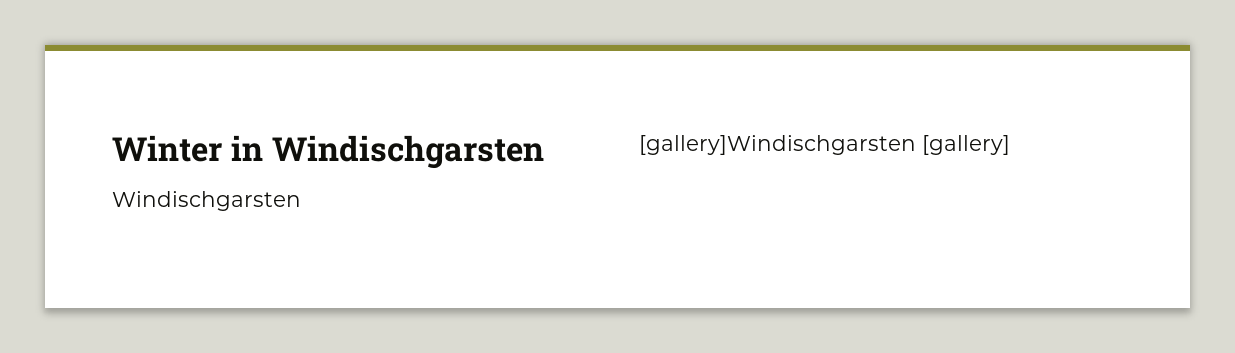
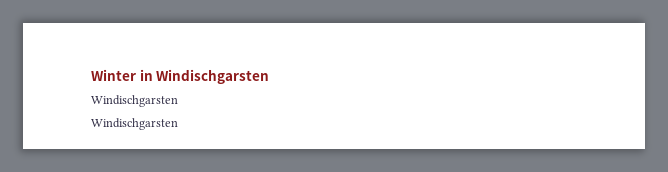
[639,135,1010,155] [gallery]Windischgarsten [gallery] -> [91,118,178,130] Windischgarsten

